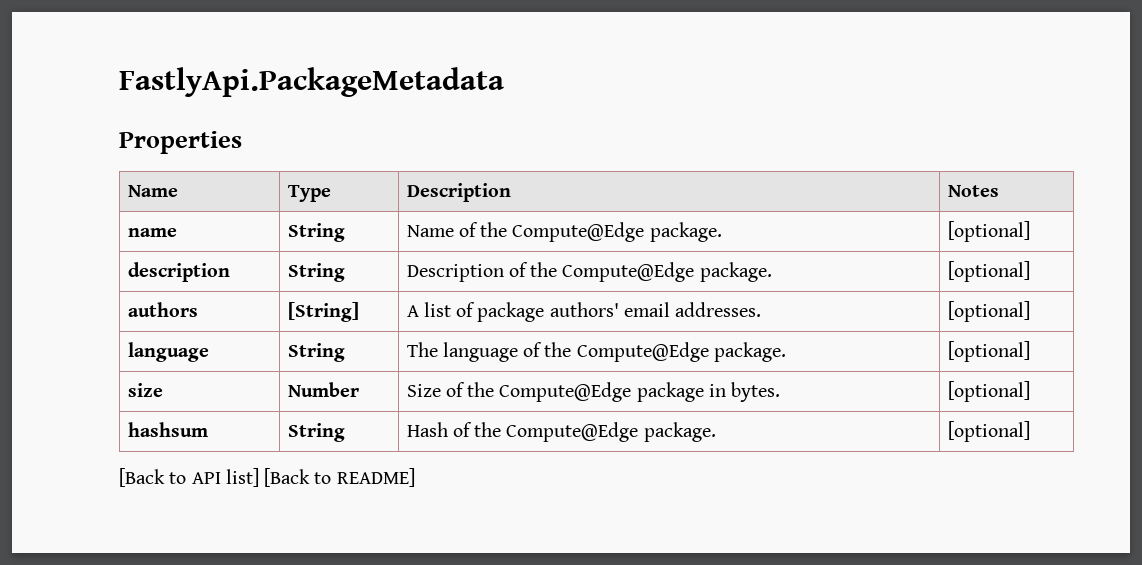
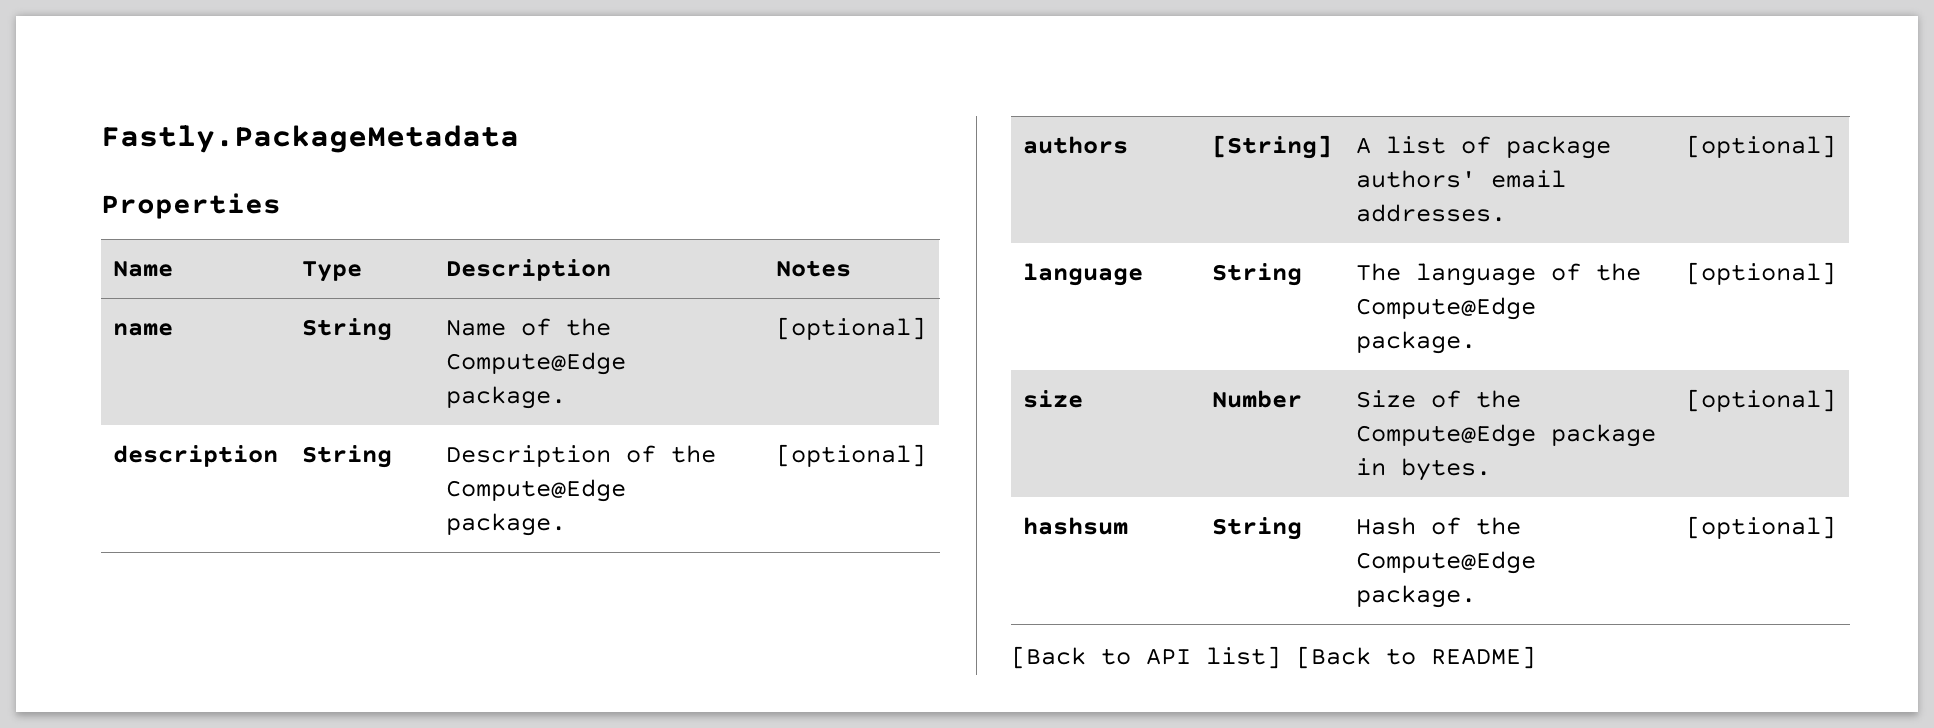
[119,67,504,97] FastlyApi.PackageMetadata -> [101,125,519,153] Fastly.PackageMetadata

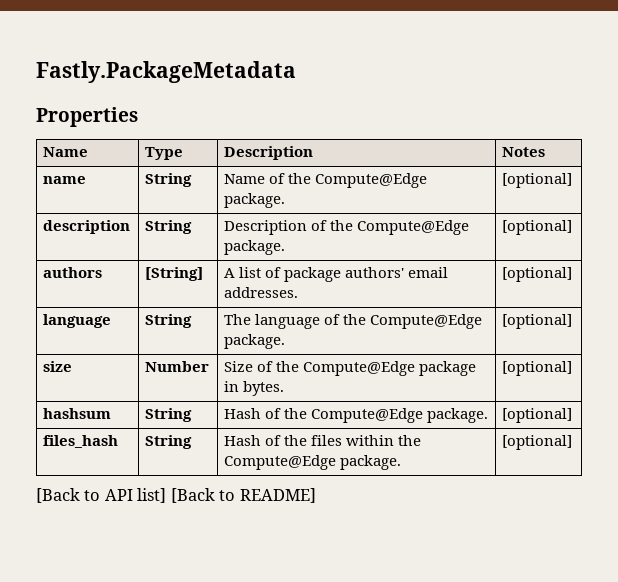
(1836, 527) none -> [43,435,119,448] [145,435,193,449] [224,435,422,446] [224,455,402,470] [502,435,573,450] // files_hash | String | Hash of the files within the Compute@Edge package. | [optional]

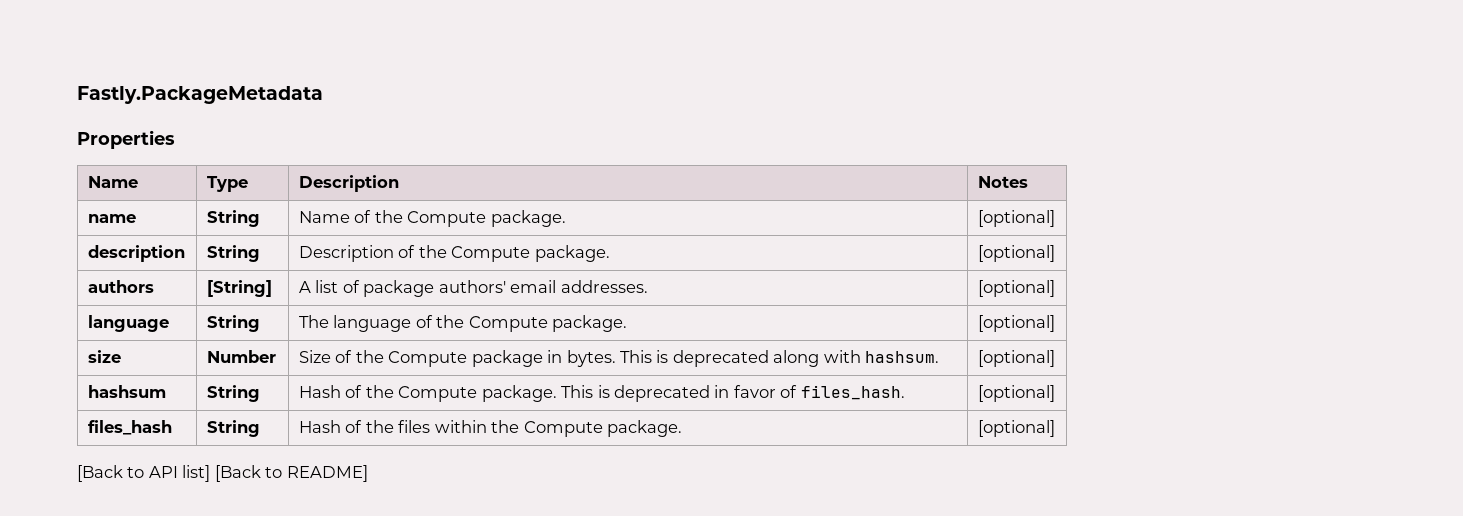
[315,173,428,188] Compute@Edge -> [407,211,487,227] Compute
[357,220,470,235] Compute@Edge -> [451,246,531,262] Compute
[370,314,483,329] Compute@Edge -> [468,316,548,332] Compute
[303,361,416,376] Compute@Edge -> [388,351,468,367] Compute
(285, 388) none -> [619,350,940,367] This is deprecated along with hashsum.
[311,408,489,423] Compute@Edge package. -> [398,385,905,402] Compute package. This is deprecated in favor of files_hash.
[224,455,337,470] Compute@Edge -> [523,421,603,437] Compute

